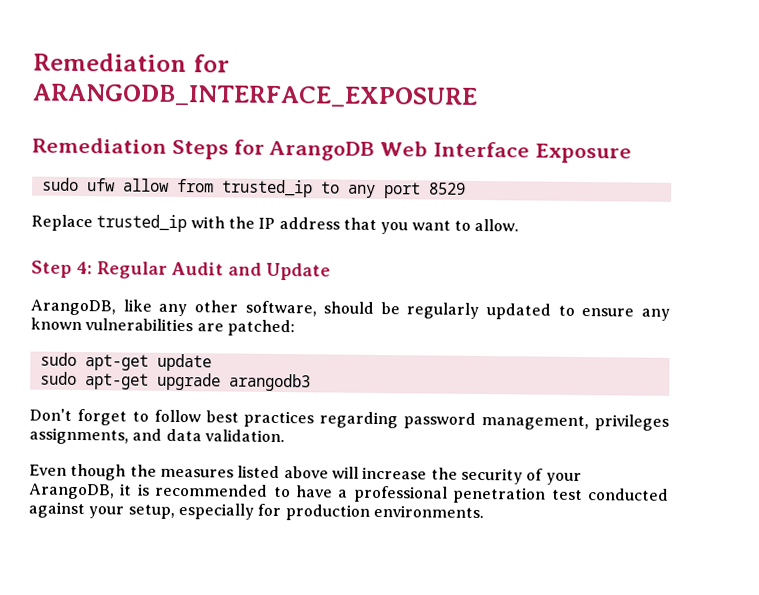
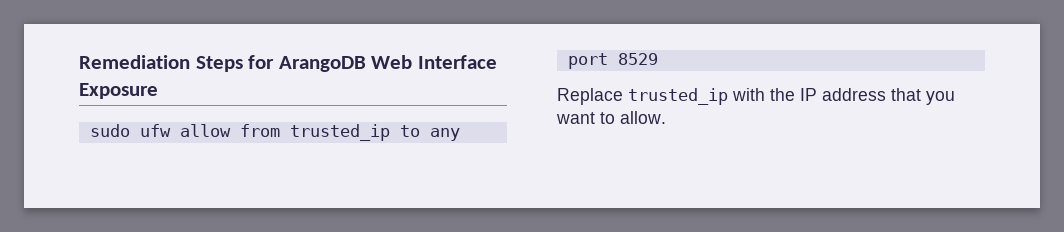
[33,52,230,73] [32,83,478,108] [32,137,167,154] Remediation for ARANGODB_INTERFACE_EXPOSURE // Remediation -> [79,55,190,69] Remediation
[31,260,331,281] [30,299,670,321] [30,317,295,337] [39,352,212,372] [39,371,311,392] [29,408,670,431] [29,427,285,445] [29,463,582,486] [28,483,670,504] [28,501,484,521] // Step 4: Regular Audit and Update // ArangoDB, like any other software, should be regularly updated to ensure any known vulnerabilities are patched: // sudo apt-get update // sudo apt-get upgrade arangodb3 // Don't forget to follow best practices regarding password management, privileges assignments, and data validation. // Even though the measures listed above will increase the security of your ArangoDB, it is recommended to have a professional penetration test conducted against your setup, especially for production environments. -> (666, 117) none

